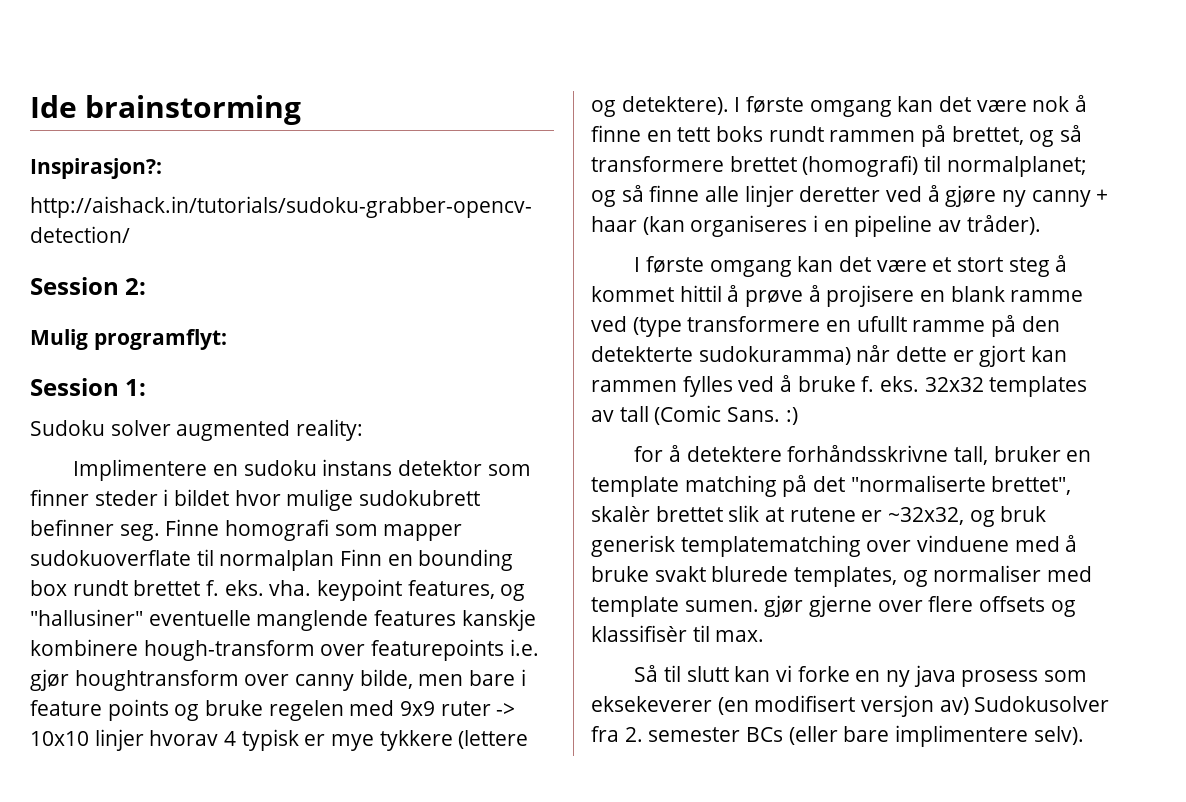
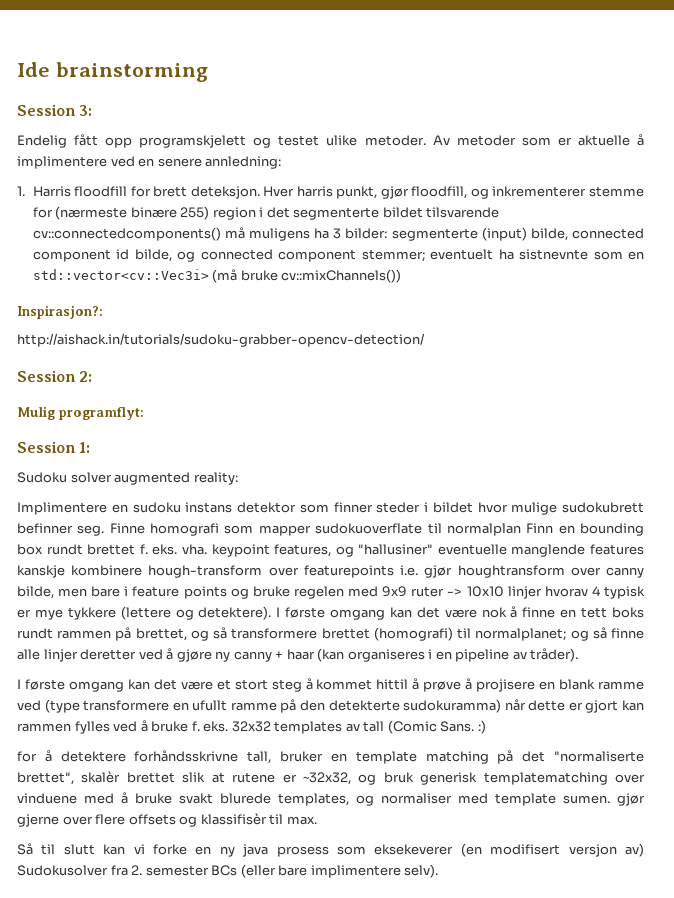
(301, 110) none -> [17,104,93,116] [17,134,645,148] [17,156,282,169] [17,186,645,199] [32,206,500,220] [32,227,645,241] [32,249,645,262] [32,269,402,283] // Session 3: // Endelig fått opp programskjelett og testet ulike metoder. Av metoder som er aktuelle å implimentere ved en senere annledning: // 1. Harris floodfill for brett deteksjon. Hver harris punkt, gjør floodfill, og inkrementerer stemme for (nærmeste binære 255) region i det segmenterte bildet tilsvarende cv::connectedcomponents() må muligens ha 3 bilder: segmenterte (input) bilde, connected component id bilde, og connected component stemmer; eventuelt ha sistnevnte som en std::vector<cv::Vec3i> (må bruke cv::mixChannels())

